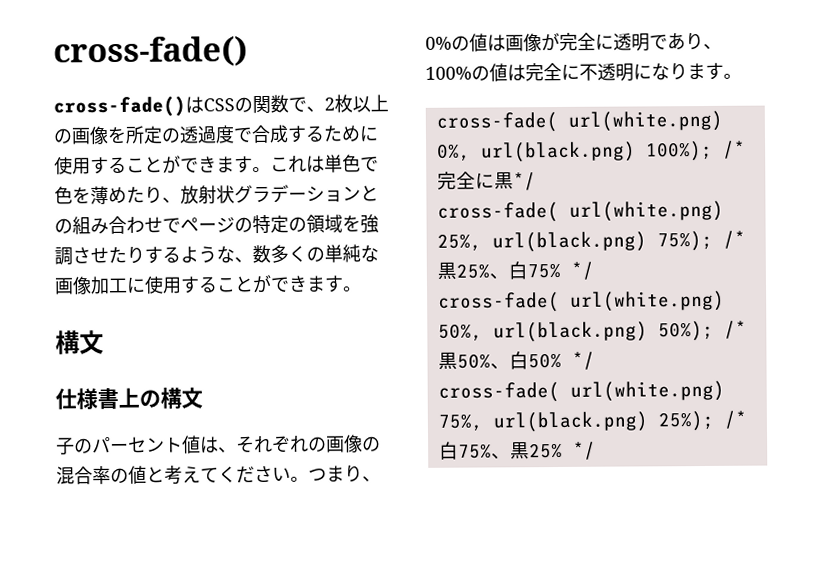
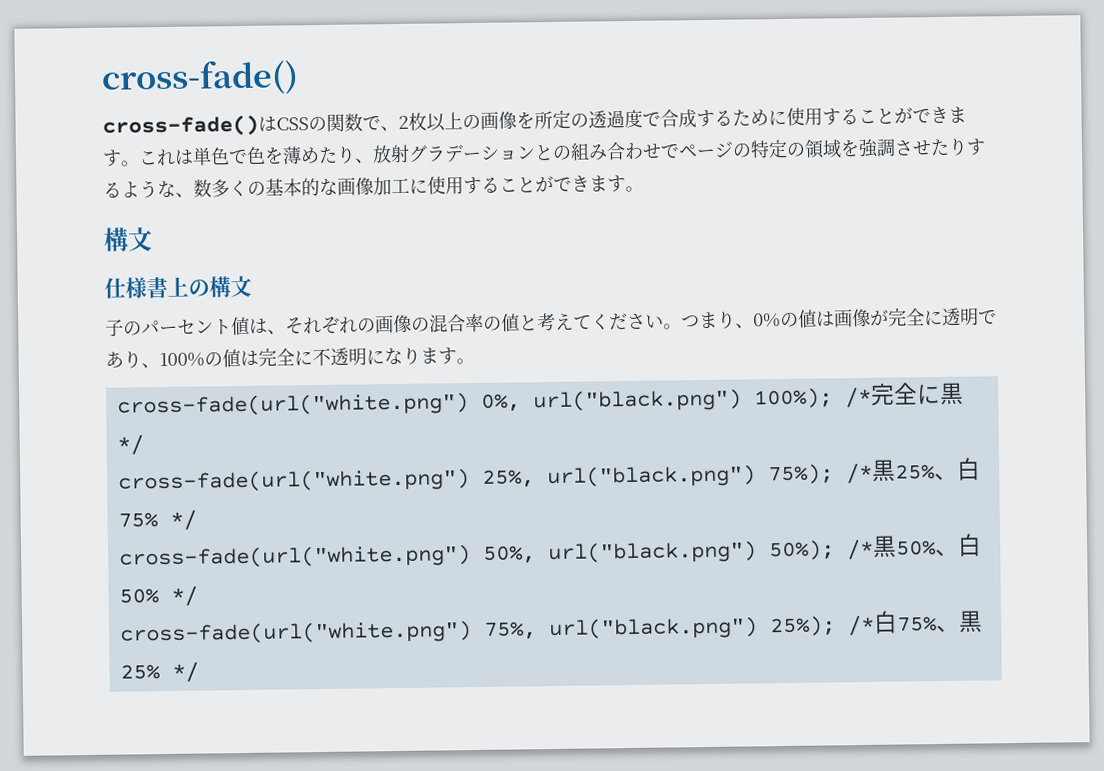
[216,185,235,204] 状 -> (410, 154) none
[324,244,361,263] 単純 -> [265,177,320,197] 基本的
[435,110,723,133] [436,141,636,163] cross-fade( url(white.png) 0%, url(black.png) -> [116,388,742,418] cross-fade(url("white.png") 0%, url("black.png")
[436,200,724,223] [436,231,647,253] cross-fade( url(white.png) 25%, url(black.png) -> [117,464,756,494] cross-fade(url("white.png") 25%, url("black.png")
[437,290,725,313] [437,321,648,343] cross-fade( url(white.png) 50%, url(black.png) -> [118,540,757,570] cross-fade(url("white.png") 50%, url("black.png")
[437,380,725,403] [437,411,648,433] cross-fade( url(white.png) 75%, url(black.png) -> [119,616,758,646] cross-fade(url("white.png") 75%, url("black.png")

